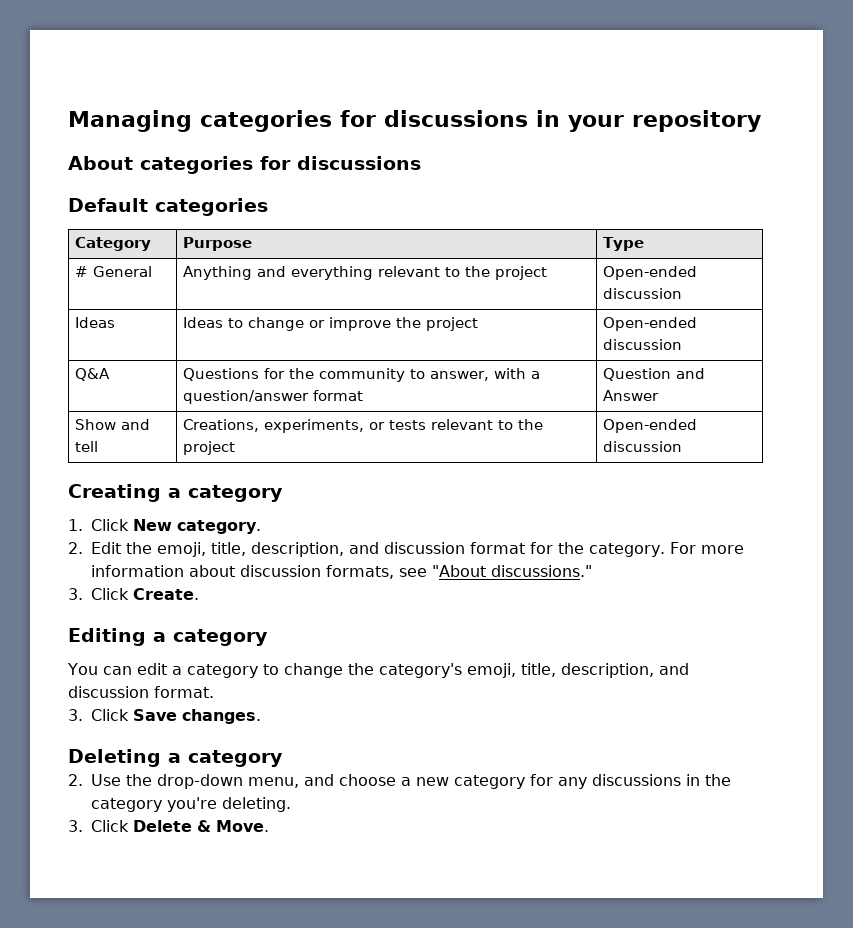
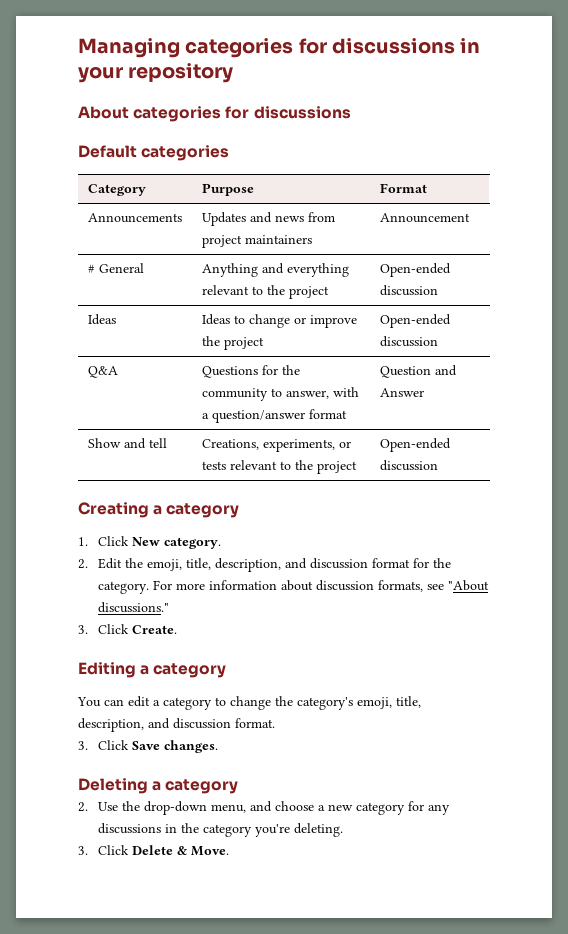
[602,237,644,251] Type -> [379,183,427,193] [87,213,182,223] [201,212,335,226] [201,235,312,248] [379,213,470,223] Format // Announcements | Updates and news from project maintainers | Announcement

